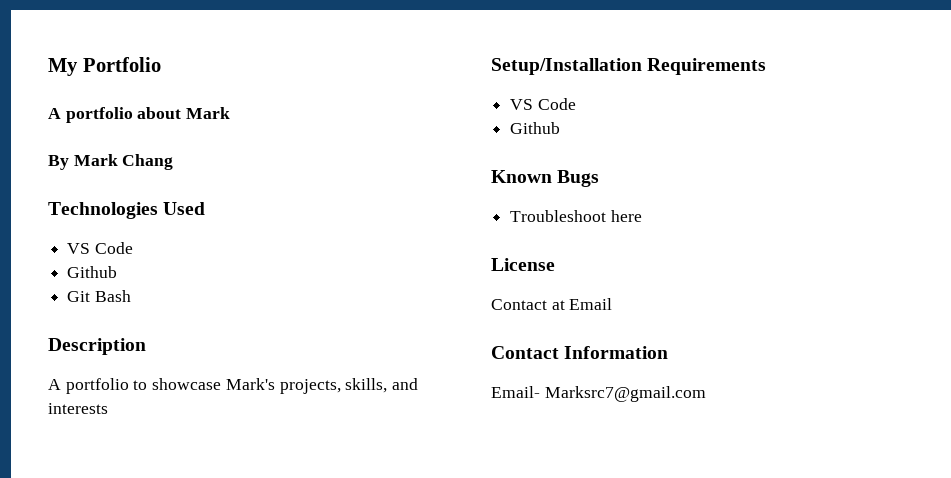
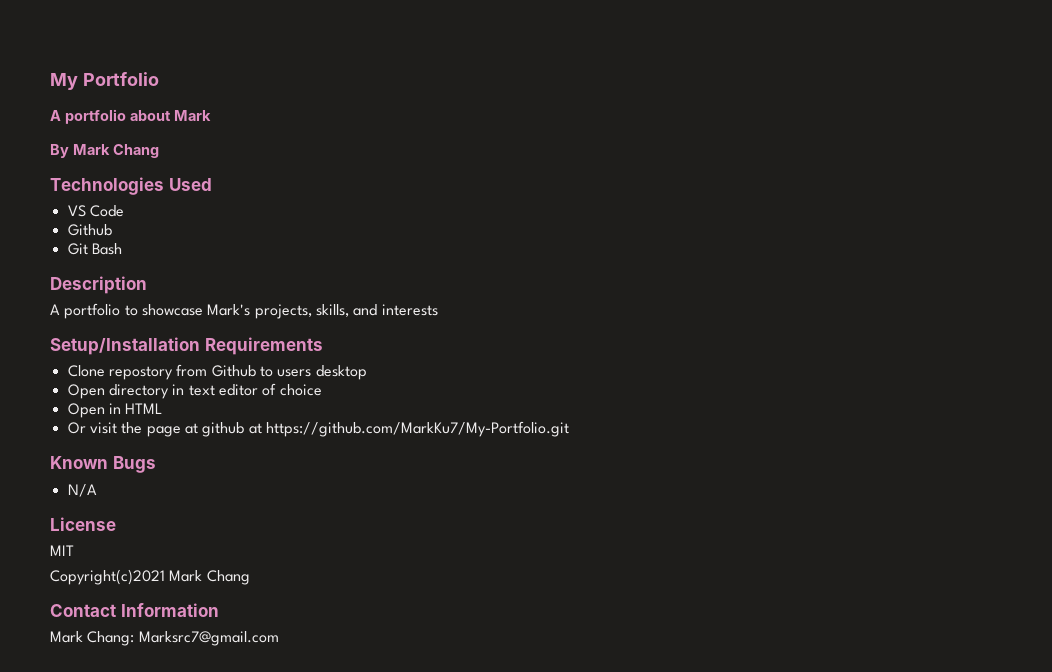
[510,98,576,110] [510,122,561,134] VS Code // Github -> [67,364,367,380] [67,383,322,399] [67,403,163,418] [67,421,569,437] Clone repostory from Github to users desktop // Open directory in text editor of choice // Open in HTML // Or visit the page at github at https://github.com/MarkKu7/My-Portfolio.git
[510,210,642,222] Troubleshoot here -> [67,484,97,497] N/A
[491,298,613,310] Contact at Email -> [50,545,74,556] [50,569,250,585] MIT // Copyright(c)2021 Mark Chang
[491,386,540,398] Email- -> [50,631,135,646] Mark Chang:

